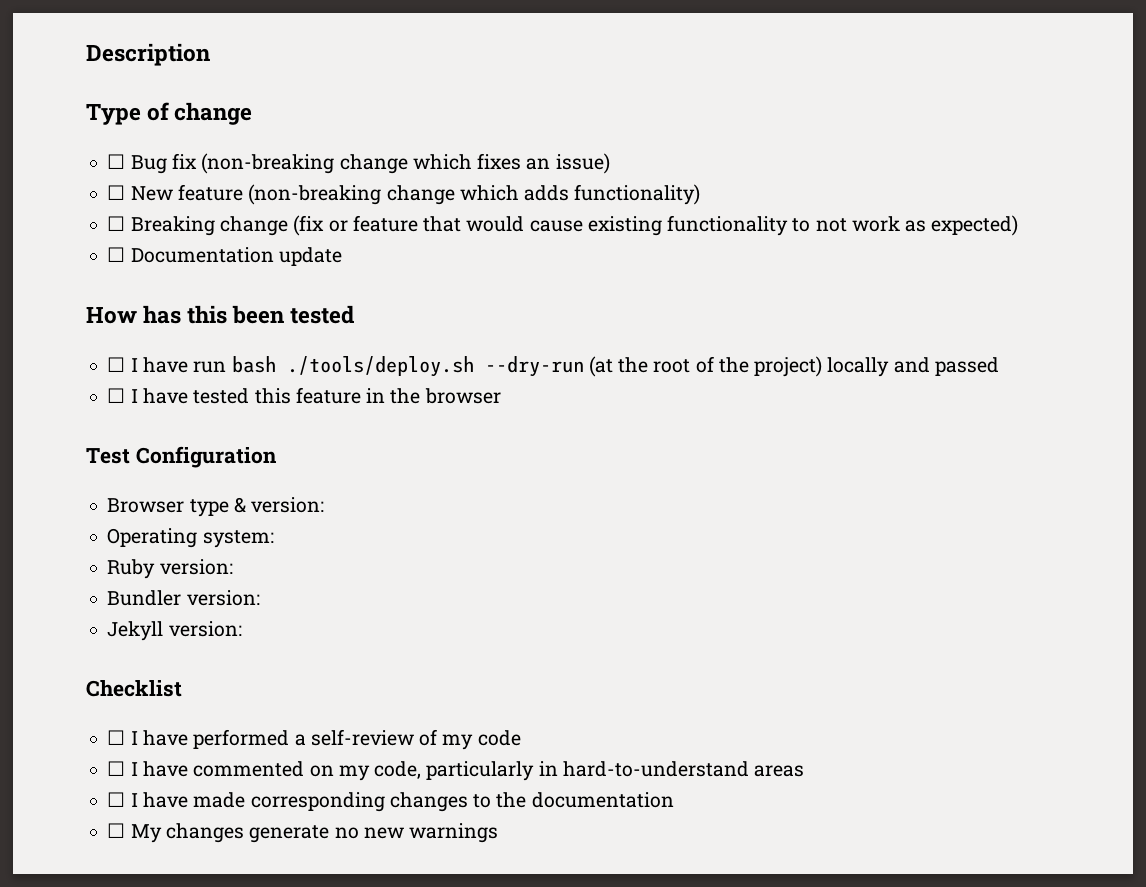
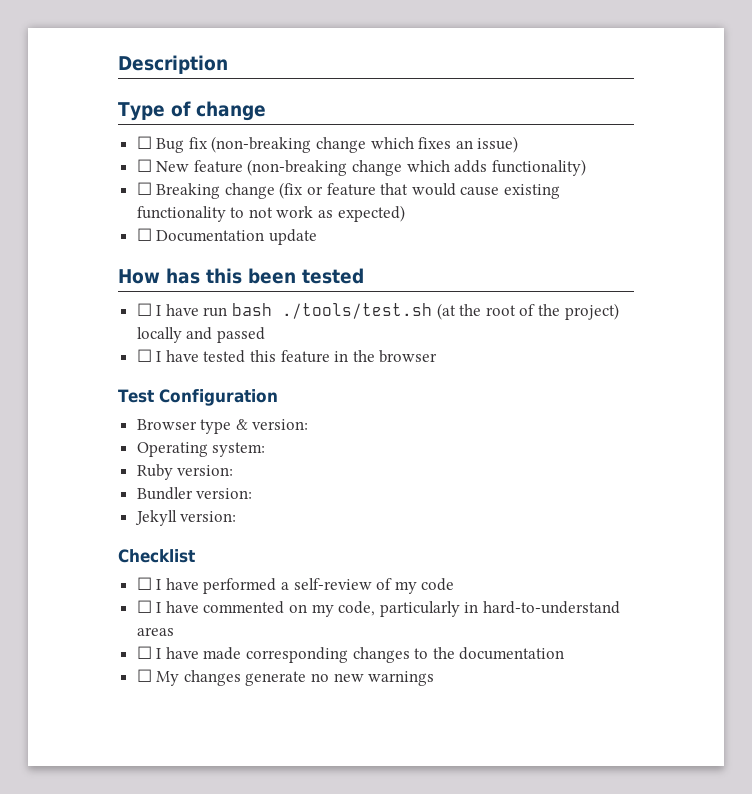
[286,356,584,377] ./tools/deploy.sh --dry-run -> [282,303,433,319] ./tools/test.sh

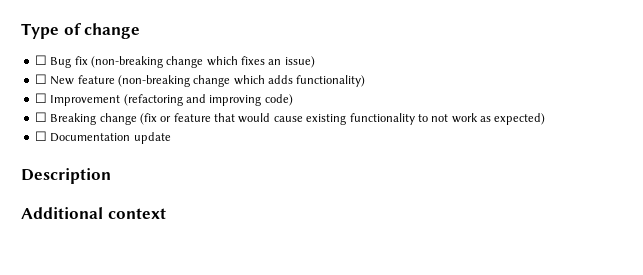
[118,55,228,74] Description // -> (21, 31) none
(586, 167) none -> [34,93,293,106] // ☐ Improvement (refactoring and improving code)
[118,268,364,284] [136,303,619,320] [136,327,265,343] [136,349,438,363] [118,389,278,406] [136,419,309,434] [136,442,266,457] [136,464,234,480] [136,487,253,500] [134,510,237,526] [118,549,195,563] [136,577,455,594] [136,600,621,617] [136,627,174,636] [136,646,565,663] [136,669,435,686] How has this been tested // ☐ I have run bash ./tools/test.sh (at the root of the project) locally and passed // ☐ I have tested this feature in the browser // Test Configuration // Browser type & version: // Operating system: // Ruby version: // Bundler version: // Jekyll version: // Checklist // ☐ I have performed a self-review of my code // ☐ I have commented on my code, particularly in hard-to-understand areas // ☐ I have made corresponding changes to the documentation // ☐ My changes generate no new warnings -> [21,168,111,184] [21,207,166,219] Description // Additional context

